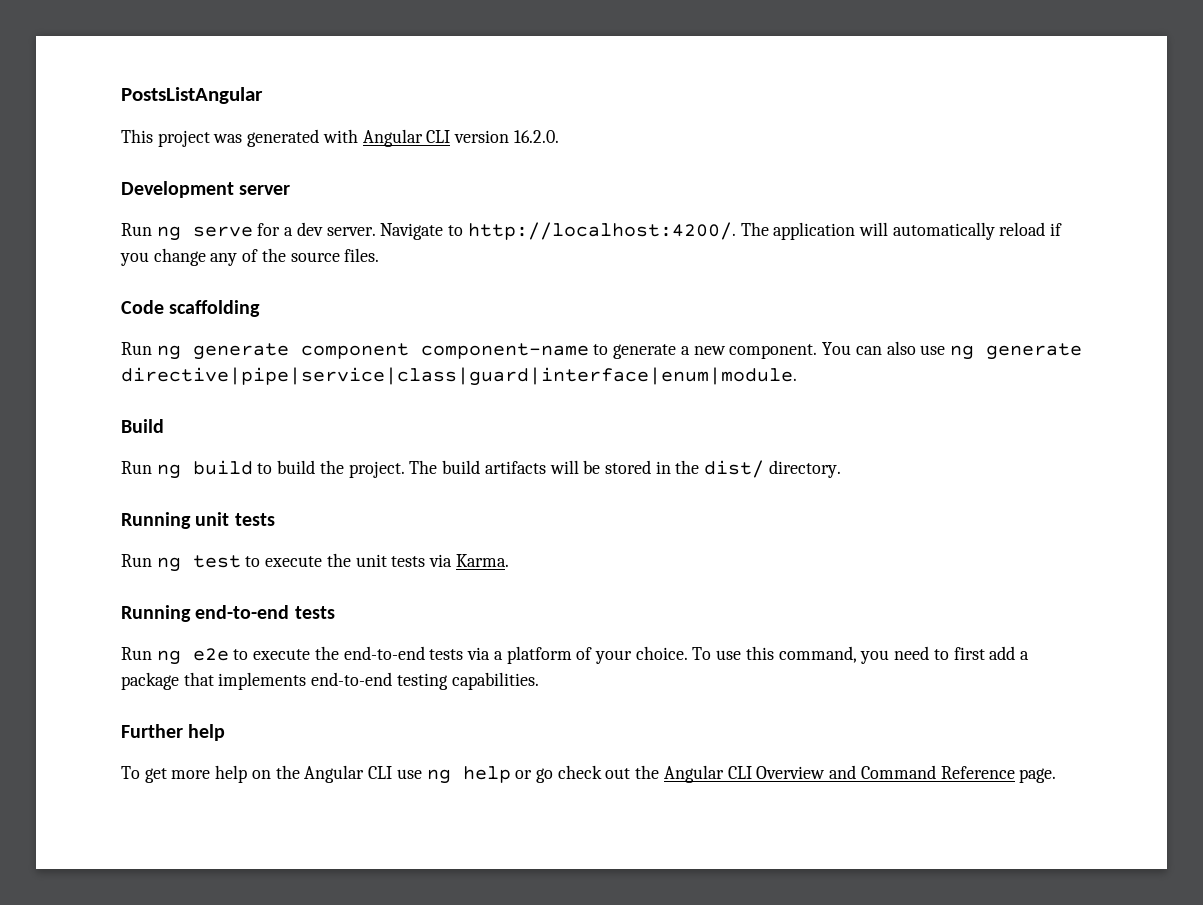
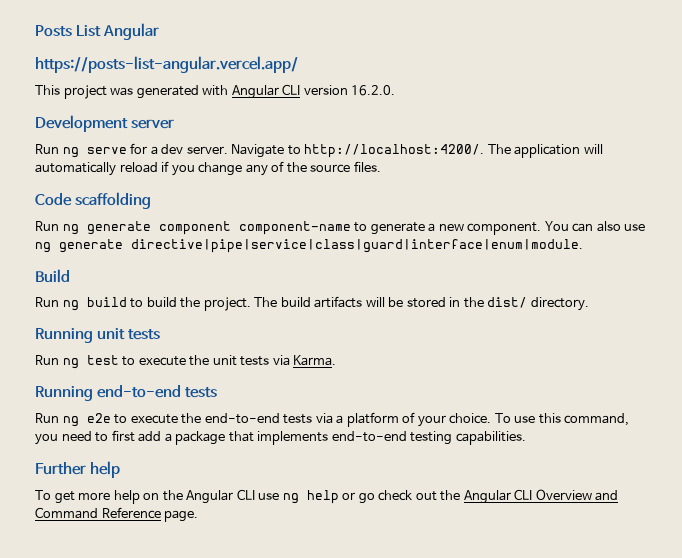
[121,87,263,104] PostsListAngular -> [35,23,160,40] [35,56,298,73] Posts List Angular // https://posts-list-angular.vercel.app/

